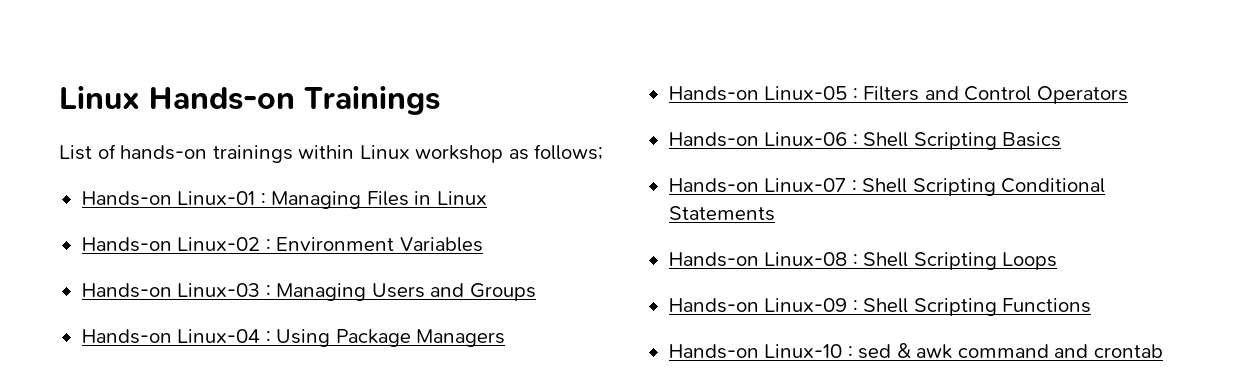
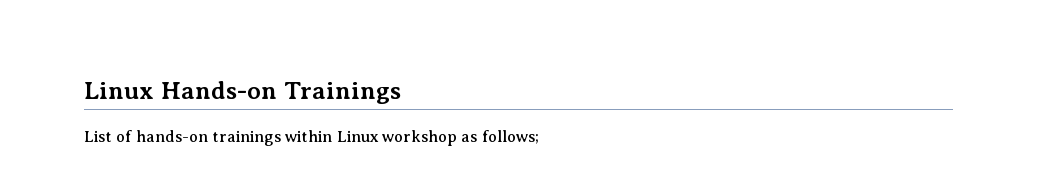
[81,191,487,209] [81,237,483,252] [81,283,536,301] [81,329,506,347] [668,86,1128,104] [668,132,1062,150] [668,178,1106,196] [668,206,775,221] [668,252,1058,270] [668,298,1092,316] [668,343,1163,359] // Hands-on Linux-01 : Managing Files in Linux // Hands-on Linux-02 : Environment Variables // Hands-on Linux-03 : Managing Users and Groups // Hands-on Linux-04 : Using Package Managers // Hands-on Linux-05 : Filters and Control Operators // Hands-on Linux-06 : Shell Scripting Basics // Hands-on Linux-07 : Shell Scripting Conditional Statements // Hands-on Linux-08 : Shell Scripting Loops // Hands-on Linux-09 : Shell Scripting Functions // Hands-on Linux-10 : sed & awk command and crontab -> (539, 137) none

